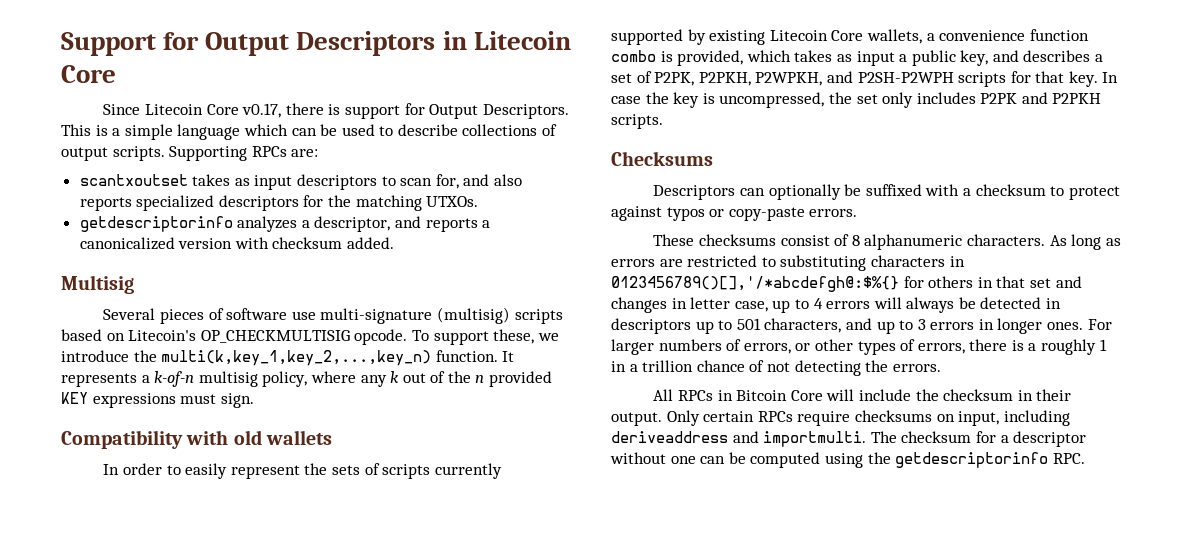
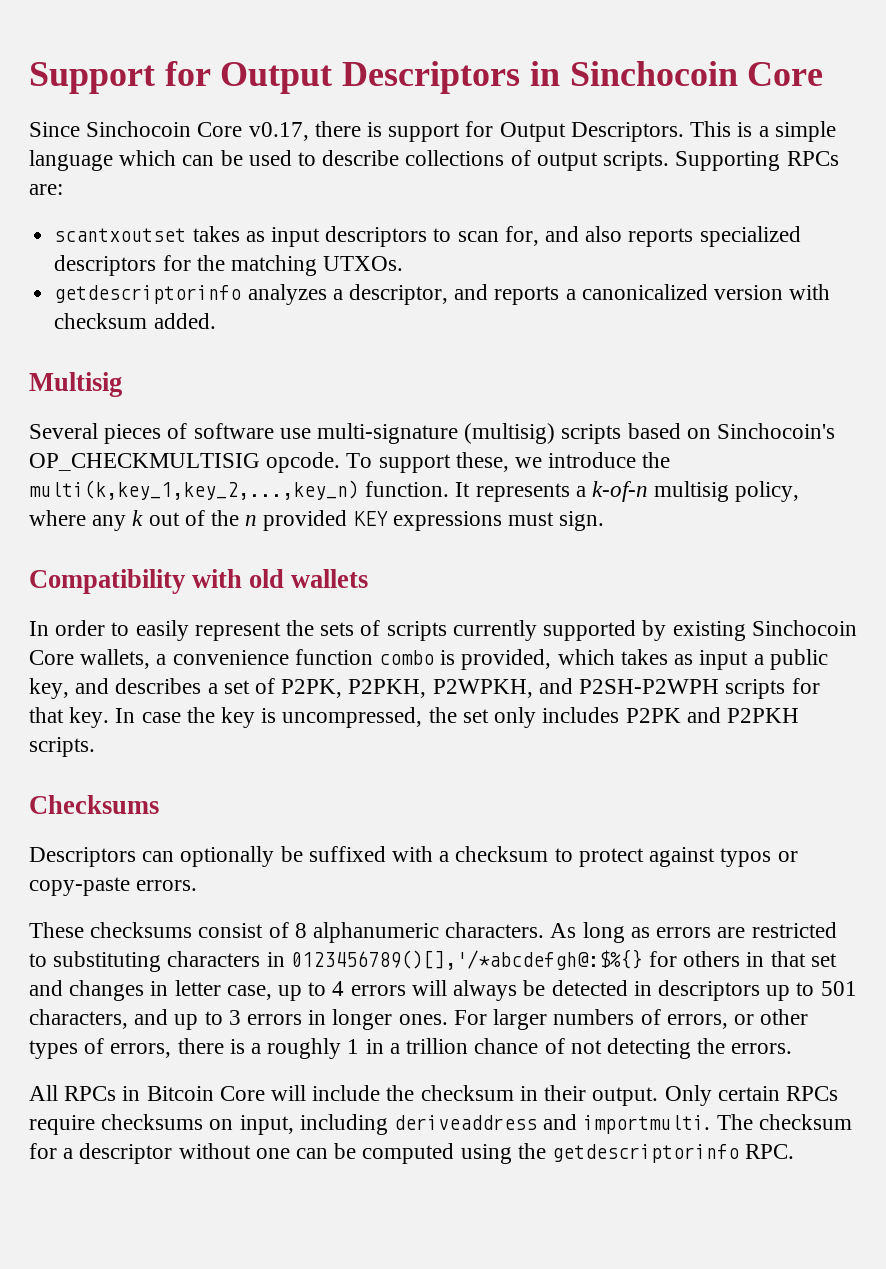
[473,31,571,50] Litecoin -> [569,61,738,86] Sinchocoin
[144,104,203,115] Litecoin -> [86,121,192,137] Sinchocoin
[128,330,197,341] Litecoin's -> [717,423,836,439] Sinchocoin's
[769,30,828,41] Litecoin -> [751,620,857,636] Sinchocoin

